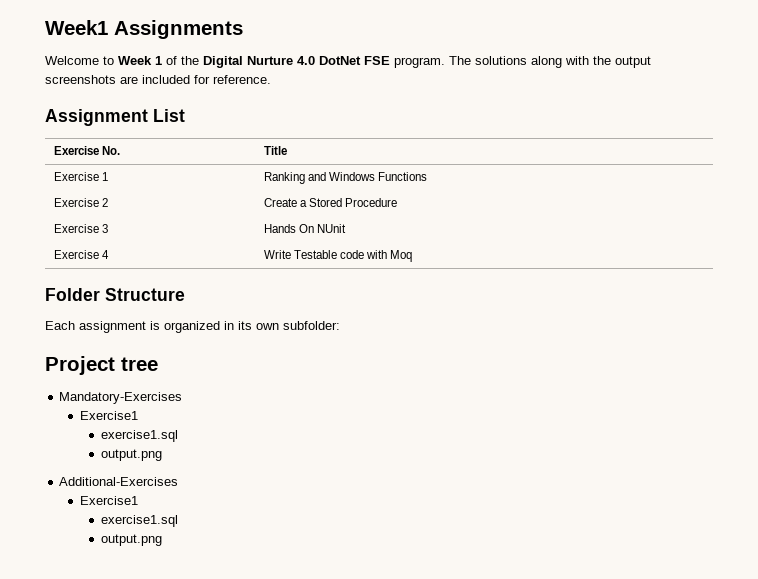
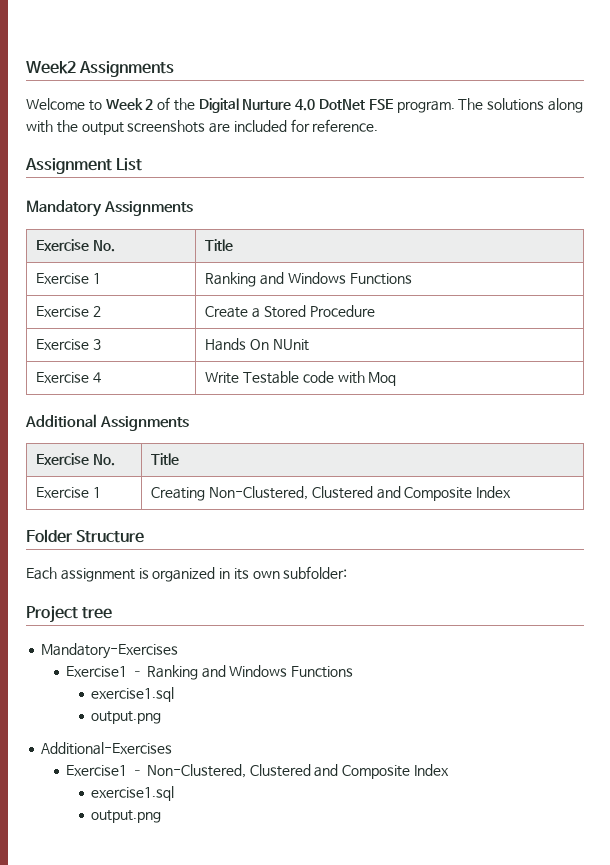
[45,20,108,35] Week1 -> [26,61,76,74] Week2
[155,56,162,65] 1 -> [145,99,154,110] 2
(185, 115) none -> [26,200,193,217] // Mandatory Assignments
(412, 256) none -> [25,414,189,431] [36,453,115,466] [151,453,180,465] [36,487,101,498] [151,486,512,501] // Additional Assignments // Exercise No. | Title // Exercise 1 | Creating Non-Clustered, Clustered and Composite Index
(138, 415) none -> [131,665,354,680] – Ranking and Windows Functions
(138, 500) none -> [131,764,450,779] – Non-Clustered, Clustered and Composite Index

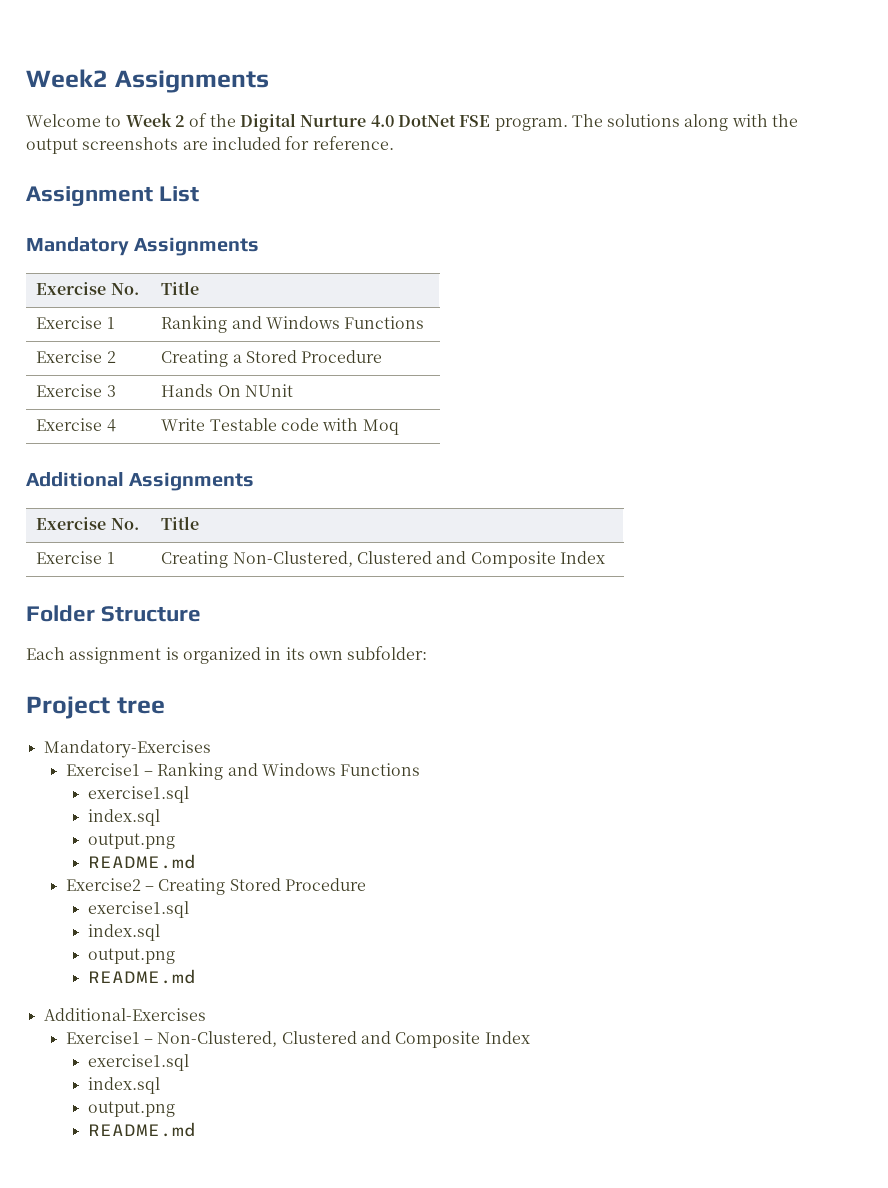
[205,306,249,318] Create -> [161,350,229,367] Creating
[91,711,162,724] // output.png -> [87,809,160,826] [87,833,175,849] [87,854,196,869] [65,878,366,895] [87,901,189,918] [87,924,160,941] [87,948,175,964] [87,969,196,984] // index.sql // output.png // README.md // Exercise2 – Creating Stored Procedure // exercise1.sql // index.sql // output.png // README.md
[91,810,162,823] // output.png -> [87,1077,160,1094] [87,1101,175,1117] [87,1122,196,1137] // index.sql // output.png // README.md

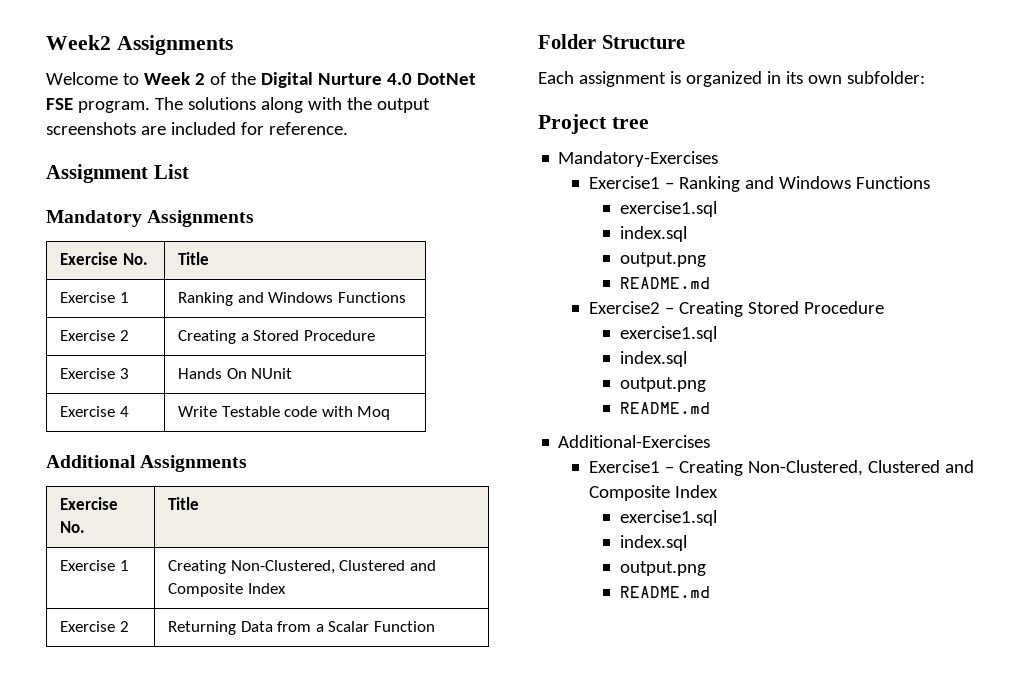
(605, 557) none -> [60,621,129,632] [168,621,435,635] // Exercise 2 | Returning Data from a Scalar Function
(153, 1041) none -> [679,460,744,476] Creating

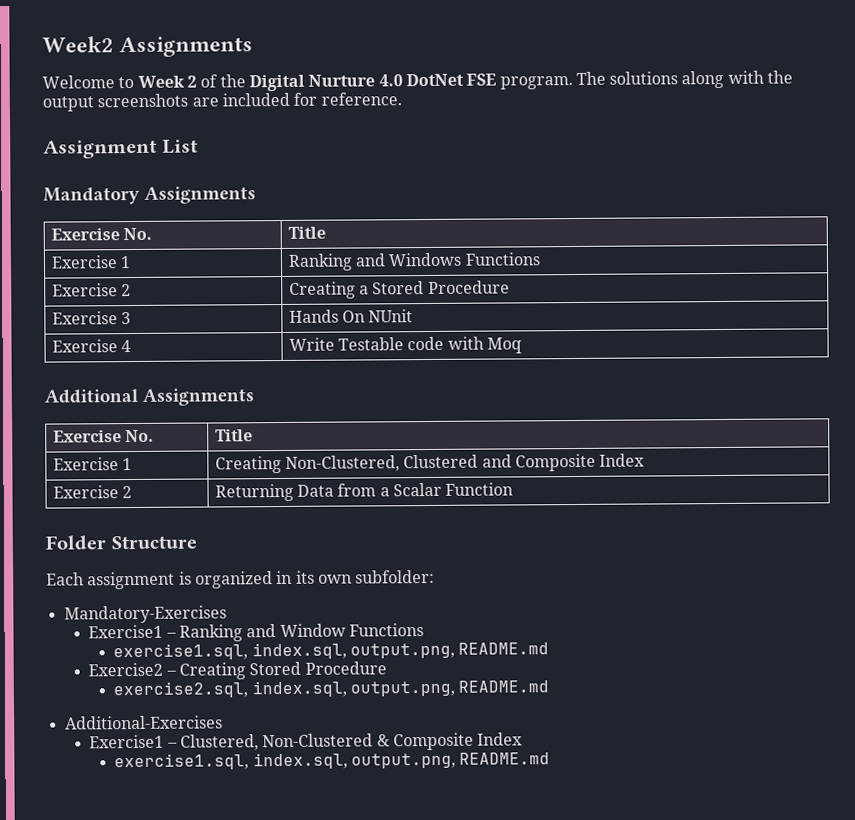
[538,114,649,134] // Project tree -> (436, 576) none
[779,176,931,189] [619,201,717,217] [619,226,687,242] [619,252,706,267] Windows Functions // exercise1.sql // index.sql // output.png // -> [279,623,425,638] [113,642,455,661] Window Functions // exercise1.sql, index.sql, output.png,
[619,326,717,342] [619,351,687,367] [619,377,706,392] exercise1.sql // index.sql // output.png // -> [113,680,455,699] exercise2.sql, index.sql, output.png,
[679,460,975,476] [589,485,719,501] [619,510,717,526] [619,535,687,551] [619,561,706,576] Creating Non-Clustered, Clustered and Composite Index // exercise1.sql // index.sql // output.png // -> [180,732,524,751] [114,752,456,771] Clustered, Non-Clustered & Composite Index // exercise1.sql, index.sql, output.png,

